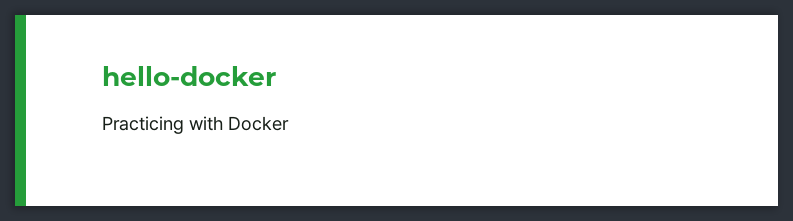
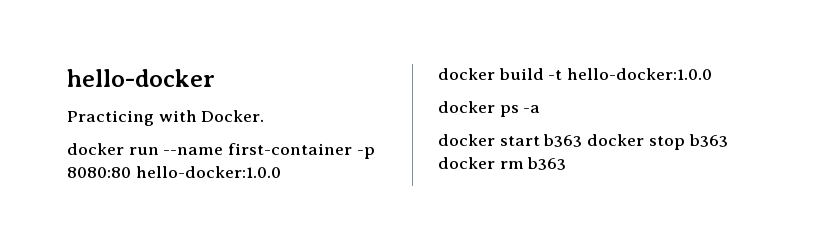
[228,116,289,131] Docker -> [201,110,265,122] [67,143,375,159] [67,166,281,178] [438,68,713,80] [438,101,541,117] [438,134,728,150] [438,157,567,170] Docker. // docker run --name first-container -p 8080:80 hello-docker:1.0.0 // docker build -t hello-docker:1.0.0 // docker ps -a // docker start b363 docker stop b363 docker rm b363

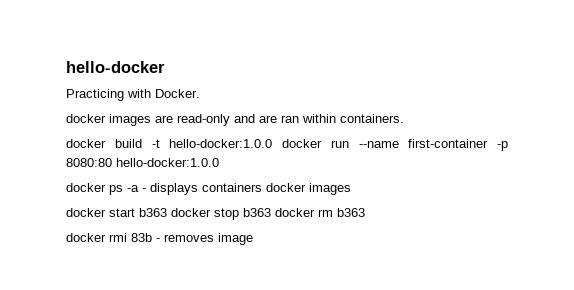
(124, 149) none -> [109,114,404,126] [66,139,322,148] images are read-only and are ran within containers. // docker build -t hello-docker:1.0.0 docker
[438,68,713,80] // docker build -t hello-docker:1.0.0 -> (219, 162) none
(541, 109) none -> [142,183,351,195] - displays containers docker images
(567, 163) none -> [66,233,253,245] // docker rmi 83b - removes image

